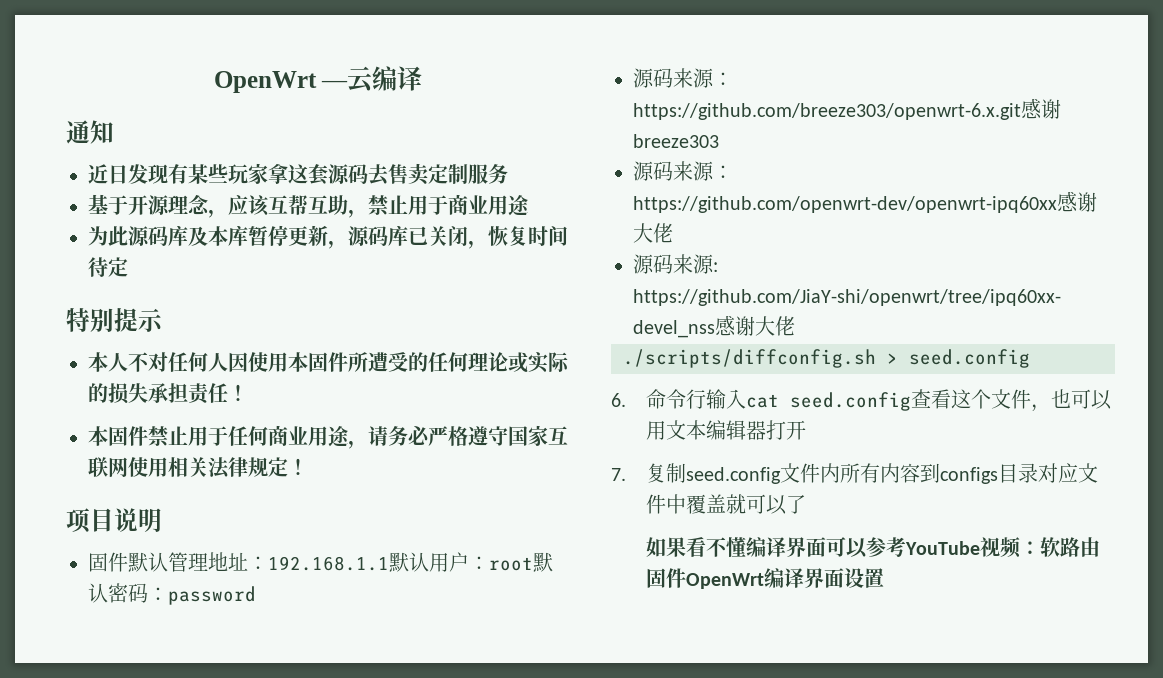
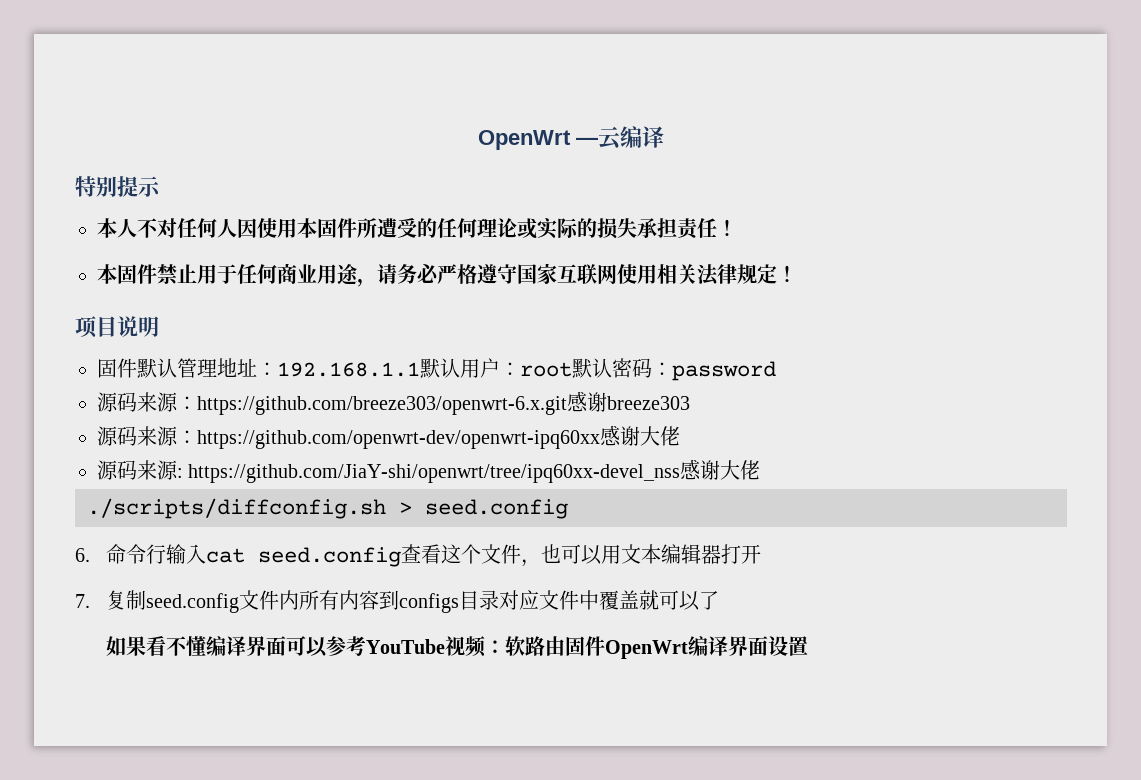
[66,120,114,144] [88,163,508,186] [88,194,529,218] [88,225,568,249] [88,257,128,277] // 通知 // 近日发现有某些玩家拿这套源码去售卖定制服务 // 基于开源理念，应该互帮互助，禁止用于商业用途 // 为此源码库及本库暂停更新，源码库已关闭，恢复时间待定 -> (664, 137) none

